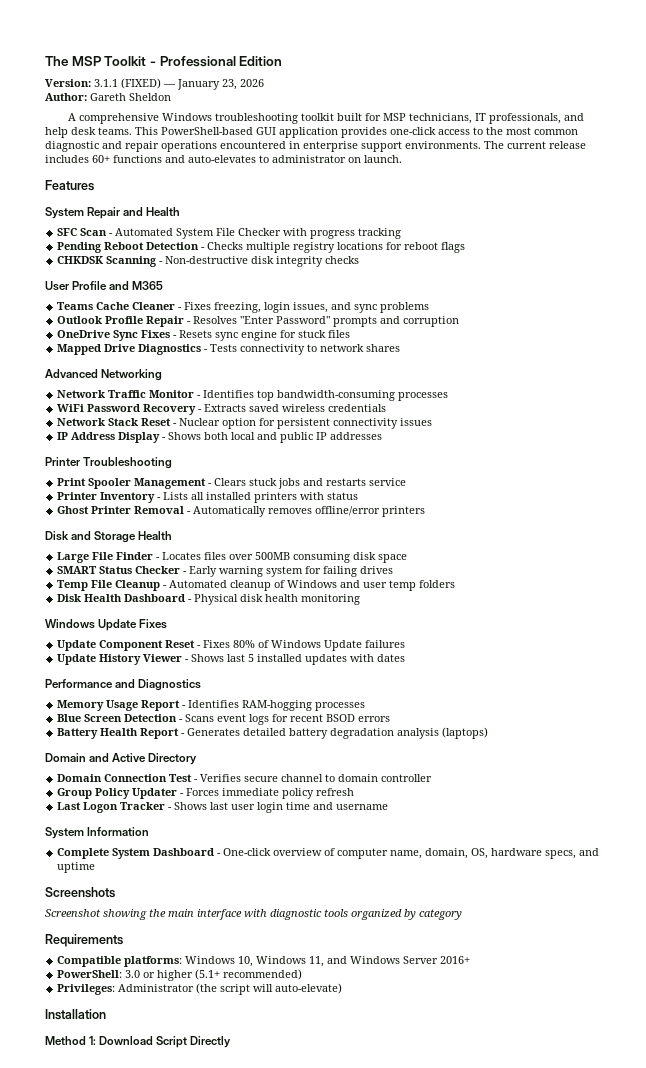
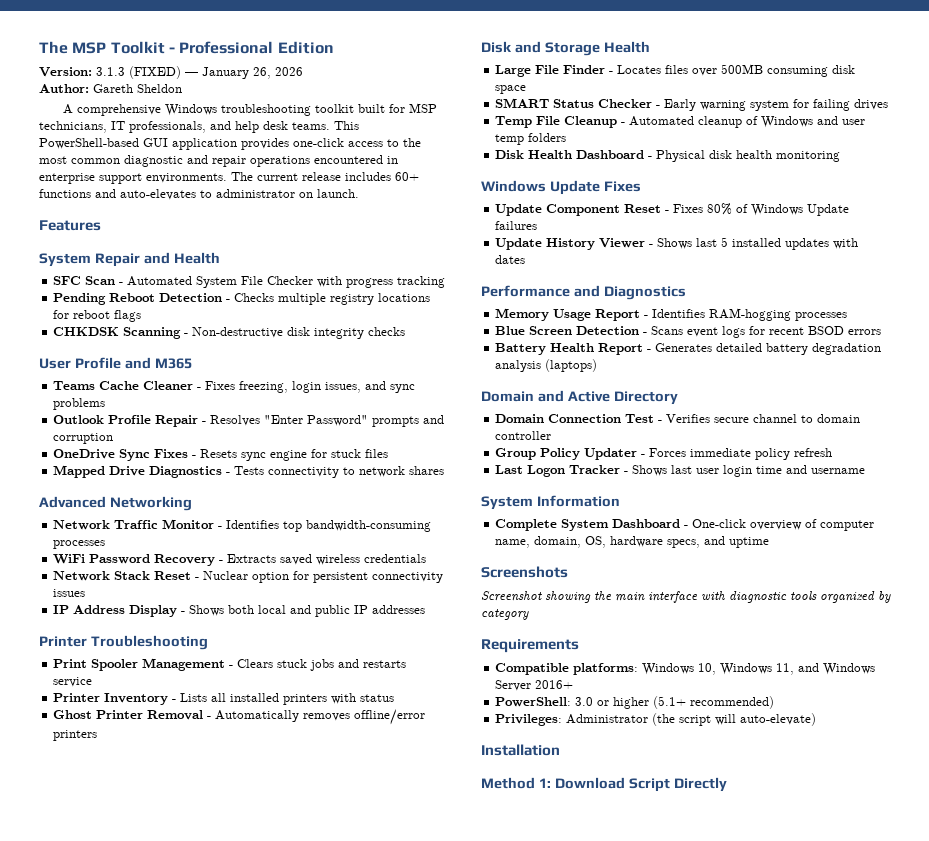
[94,79,118,87] 3.1.1 -> [96,67,125,76] 3.1.3
[222,79,237,90] 23, -> [253,67,271,79] 26,

